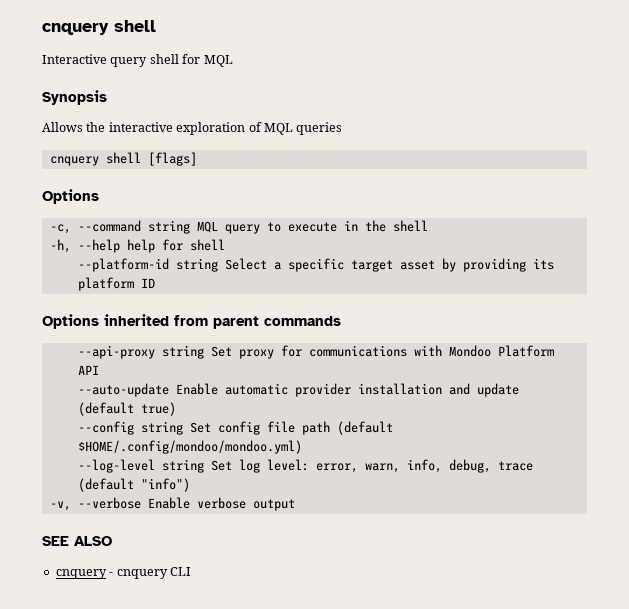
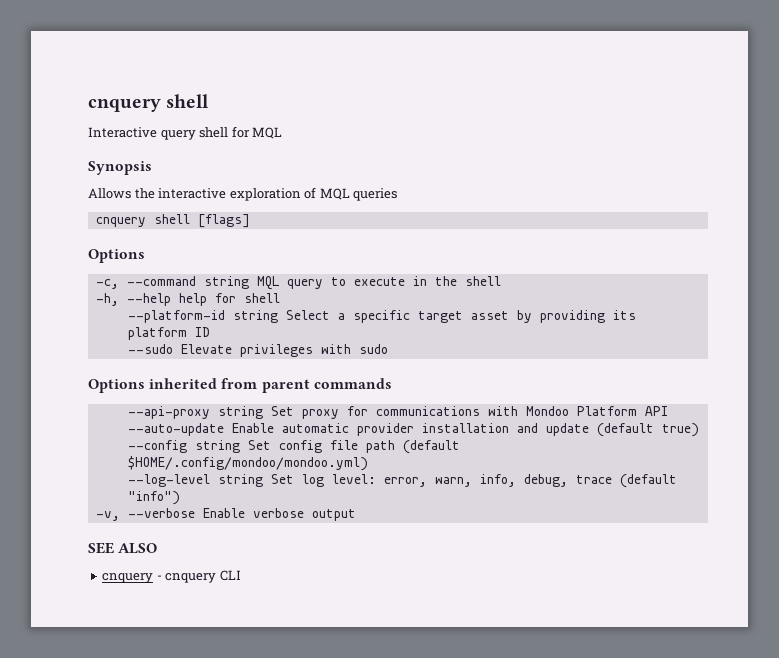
(155, 283) none -> [127,344,388,357] // --sudo Elevate privileges with sudo

